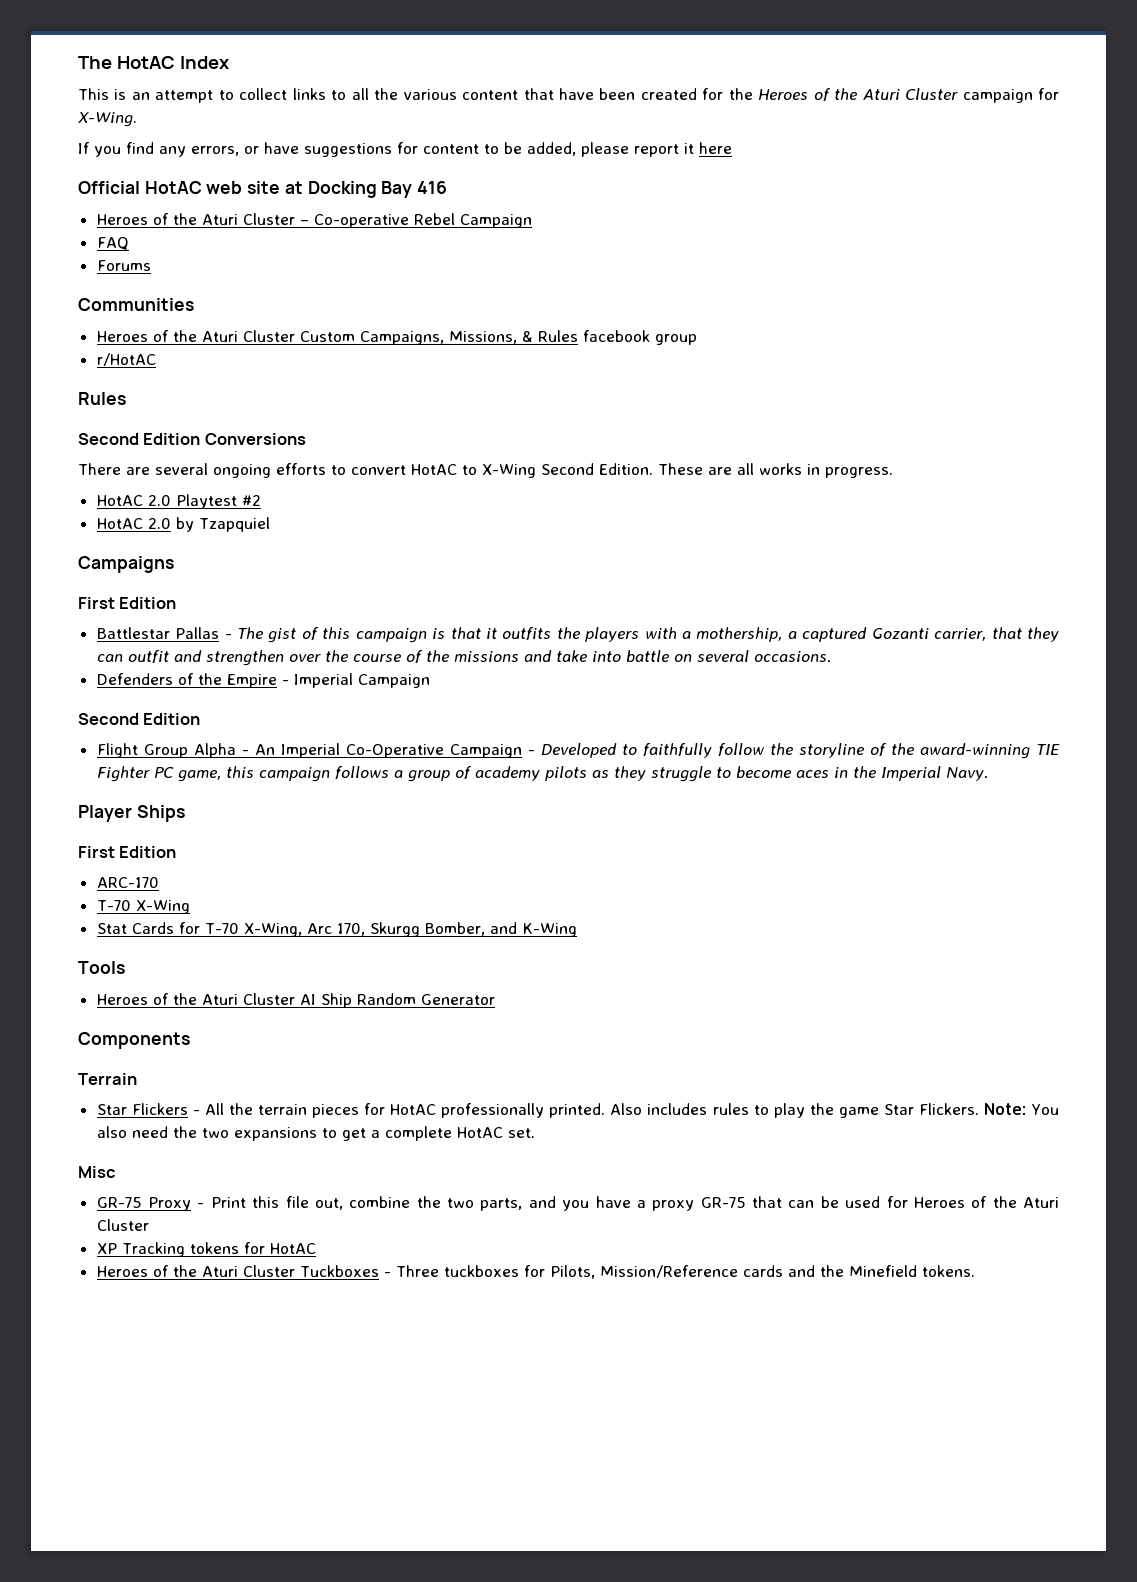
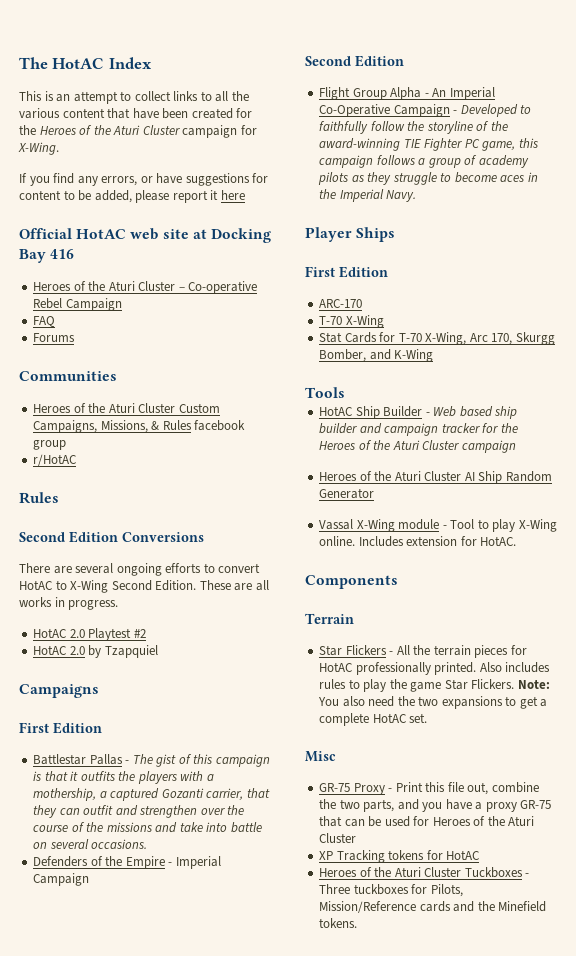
(125, 967) none -> [319,406,518,419] [319,423,518,436] [319,440,516,453] // HotAC Ship Builder - Web based ship builder and campaign tracker for the Heroes of the Aturi Cluster campaign
(495, 999) none -> [319,519,557,532] [319,536,517,547] // Vassal X-Wing module - Tool to play X-Wing online. Includes extension for HotAC.

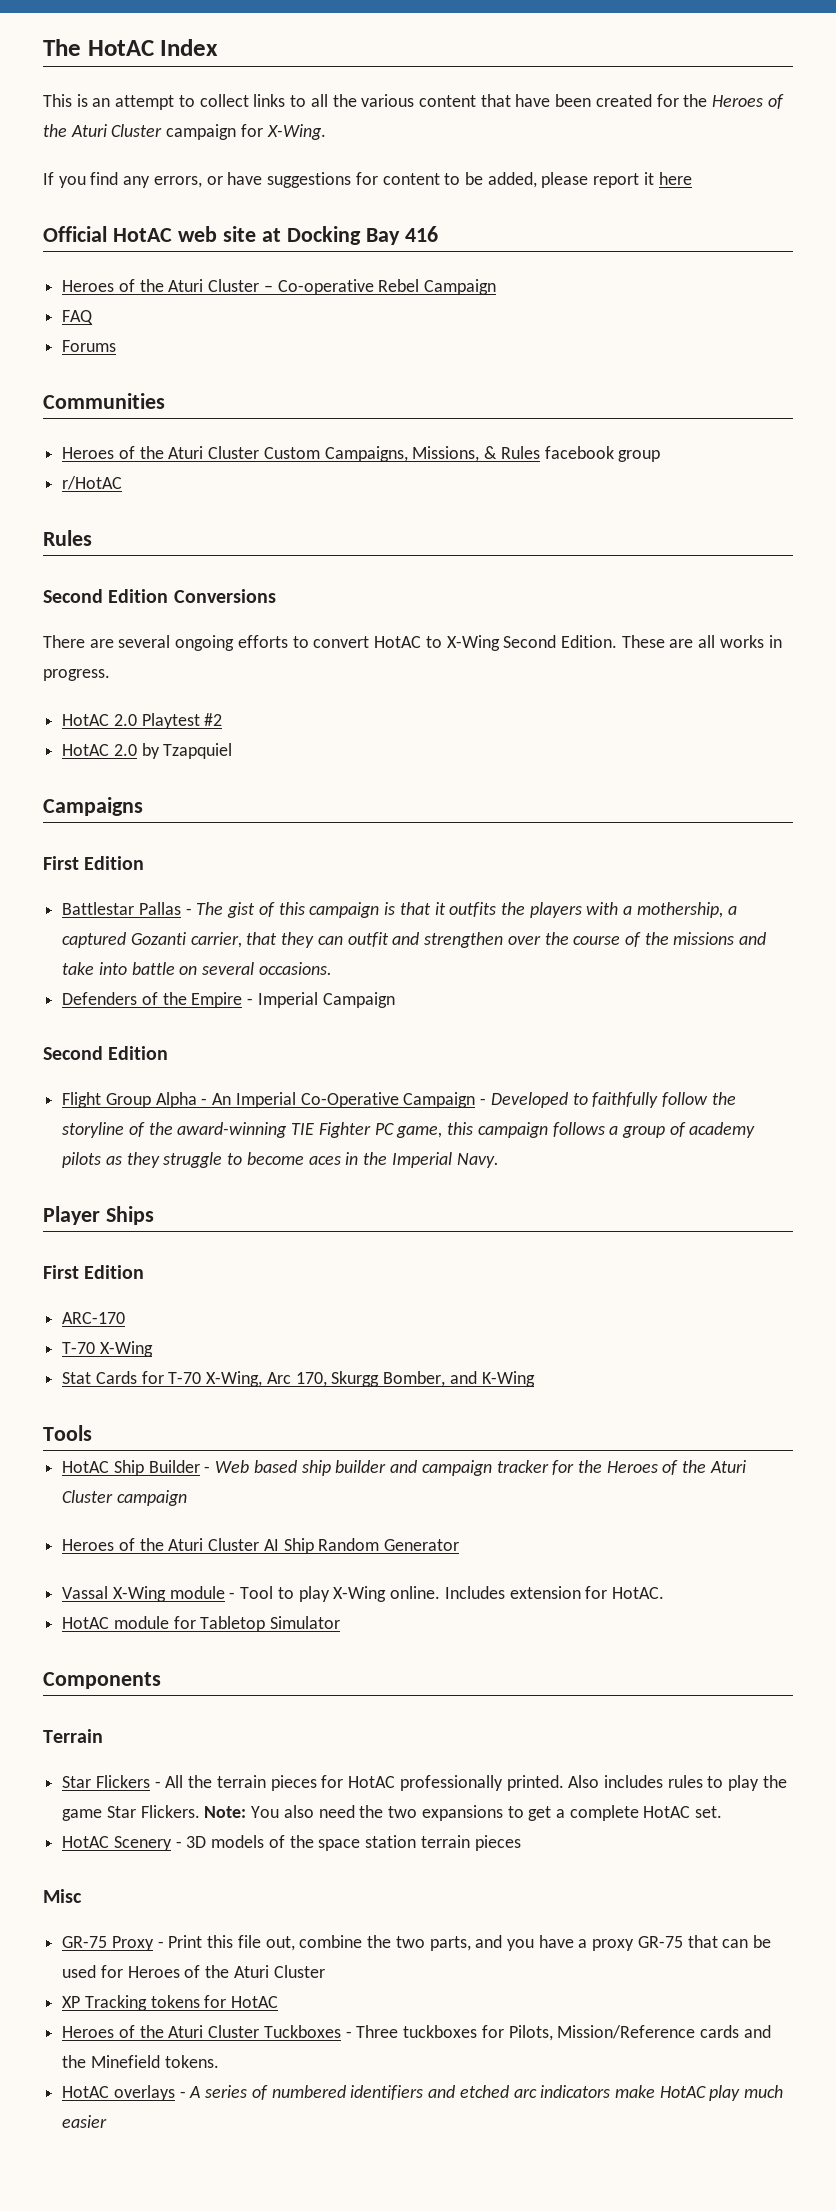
(517, 541) none -> [62,1616,341,1632] // HotAC module for Tabletop Simulator
(428, 718) none -> [62,1835,521,1851] // HotAC Scenery - 3D models of the space station terrain pieces
(358, 923) none -> [62,2085,784,2101] [62,2115,108,2128] // HotAC overlays - A series of numbered identifiers and etched arc indicators make HotAC play much easier

